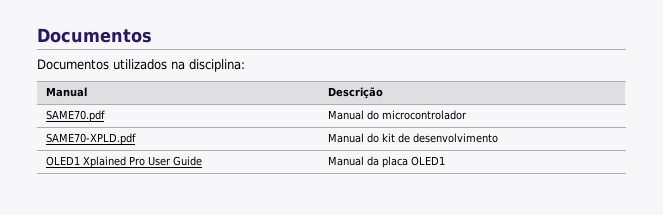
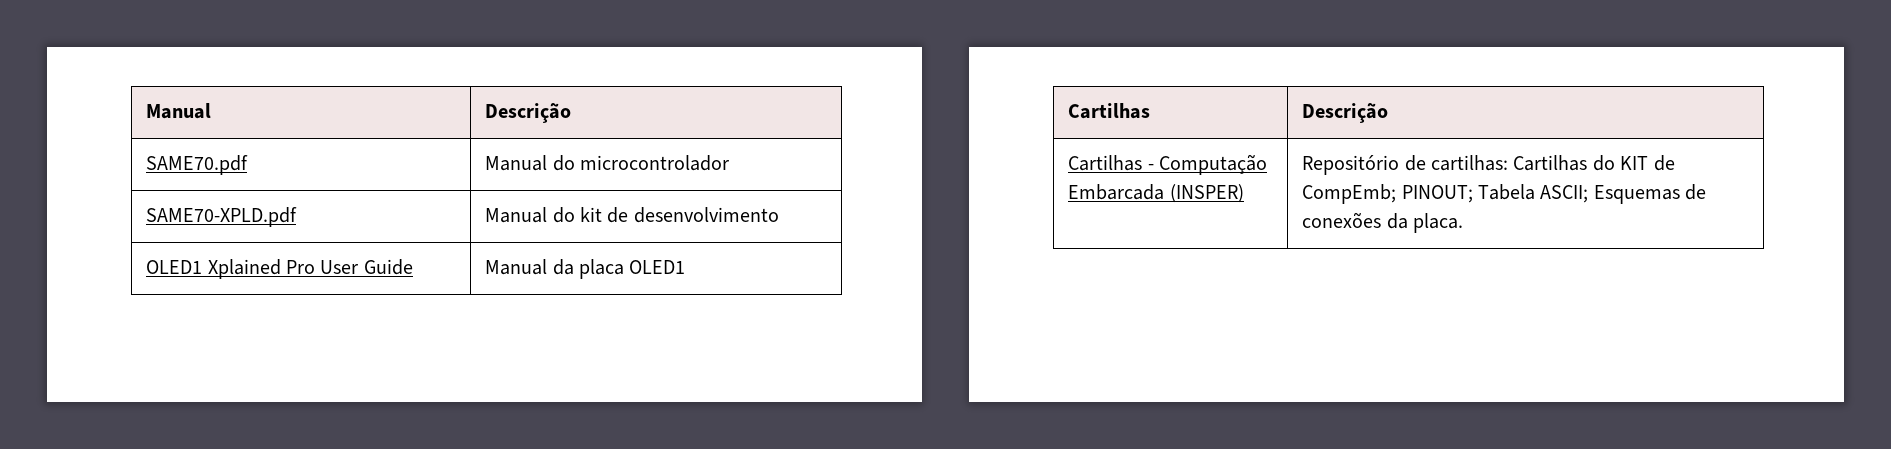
[37,28,152,43] [37,59,245,72] Documentos // Documentos utilizados na disciplina: // -> (146, 111) none
(446, 161) none -> [1068,103,1151,119] [1302,103,1389,123] [1068,154,1267,175] [1068,184,1244,203] [1302,155,1675,175] [1302,184,1707,204] [1302,212,1463,233] // Cartilhas | Descrição // Cartilhas - Computação Embarcada (INSPER) | Repositório de cartilhas: Cartilhas do KIT de CompEmb; PINOUT; Tabela ASCII; Esquemas de conexões da placa.

